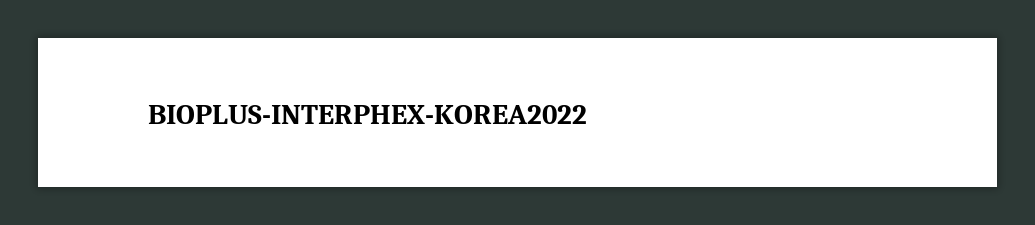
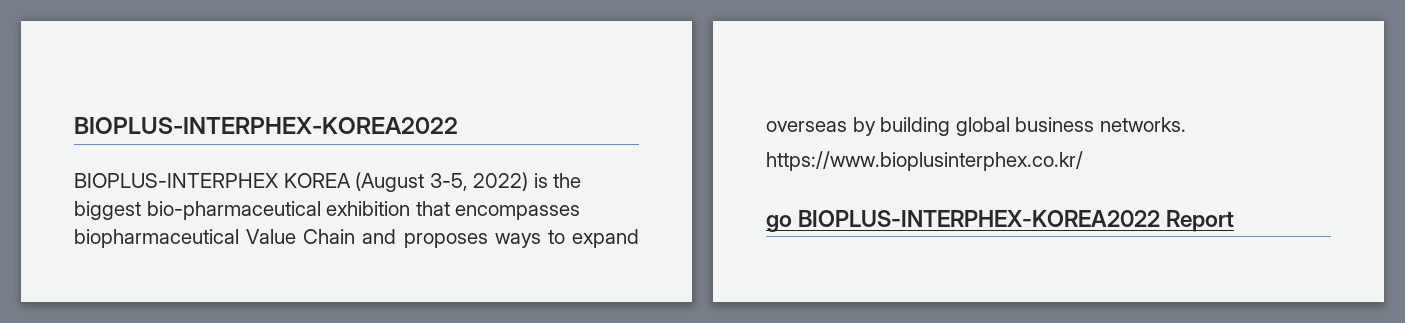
[148,105,587,124] BIOPLUS-INTERPHEX-KOREA2022 -> [74,117,458,134] [74,172,582,192] [74,201,581,220] [74,229,640,248] [766,117,1186,136] [766,151,1083,171] [766,210,1235,232] BIOPLUS-INTERPHEX-KOREA2022 // BIOPLUS-INTERPHEX KOREA (August 3-5, 2022) is the biggest bio-pharmaceutical exhibition that encompasses biopharmaceutical Value Chain and proposes ways to expand overseas by building global business networks. // https://www.bioplusinterphex.co.kr/ // go BIOPLUS-INTERPHEX-KOREA2022 Report

